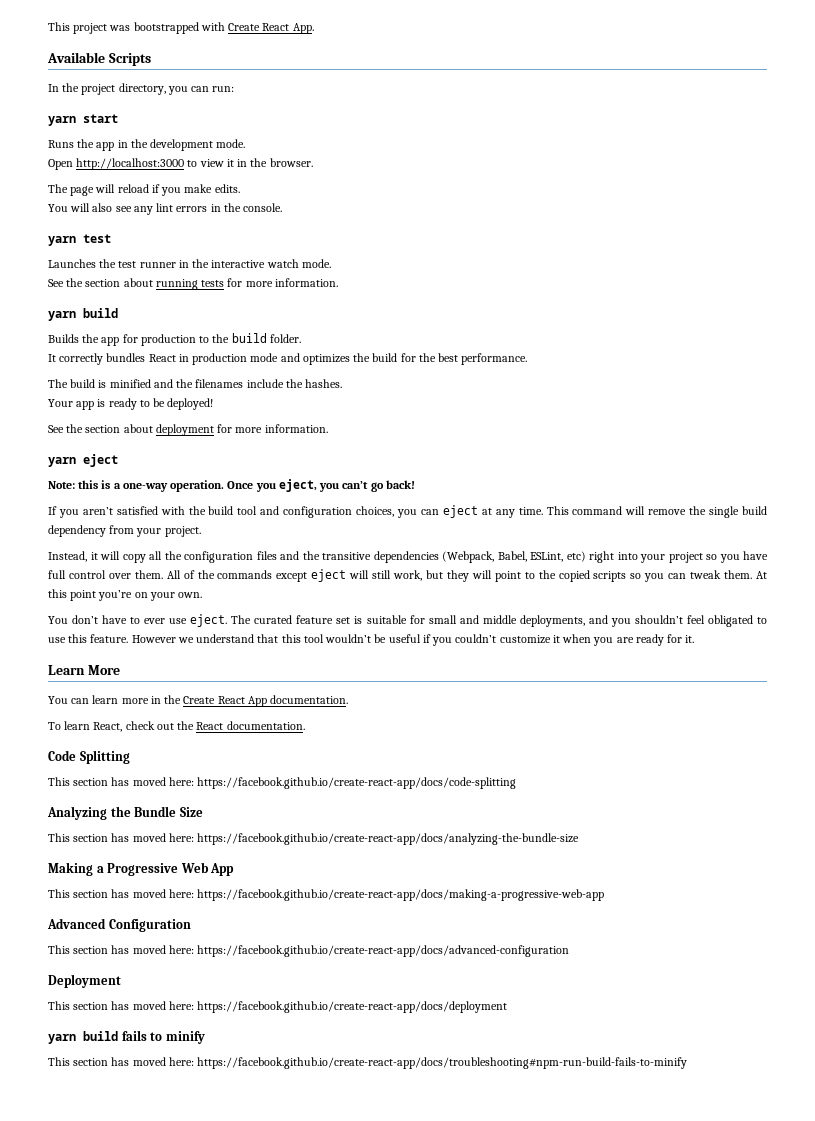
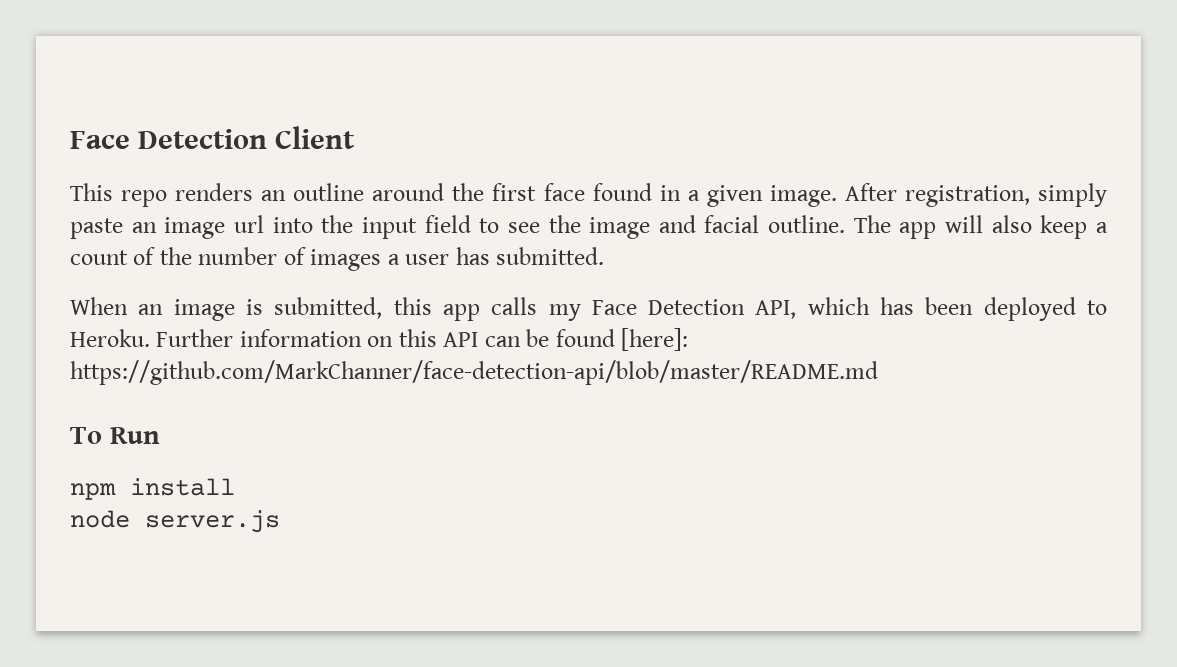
[48,22,314,34] [47,52,151,66] [48,83,235,95] [48,114,118,126] [48,139,246,151] [48,158,313,170] [48,184,240,196] [48,203,283,215] [48,234,111,246] [48,259,331,268] [48,278,338,290] [48,308,118,321] [48,333,301,346] [48,353,528,365] [48,379,343,388] [48,398,214,410] [48,424,328,436] [48,454,118,467] [48,479,415,492] [48,505,768,518] [48,525,201,537] [48,551,768,563] [48,569,767,582] [48,589,203,601] [48,614,768,627] [48,634,695,646] [48,665,120,675] [48,695,349,707] [48,721,305,732] [48,750,130,764] [48,777,517,789] [47,806,203,820] [48,833,580,845] [48,862,235,876] [48,889,605,901] [47,918,191,932] [48,945,570,957] [48,974,121,988] [48,1001,508,1013] [48,1030,205,1044] [48,1057,688,1069] This project was bootstrapped with Create React App. // Available Scripts // In the project directory, you can run: // yarn start // Runs the app in the development mode. // Open http://localhost:3000 to view it in the browser. // The page will reload if you make edits. // You will also see any lint errors in the console. // yarn test // Launches the test runner in the interactive watch mode. // See the section about running tests for more information. // yarn build // Builds the app for production to the build folder. // It correctly bundles React in production mode and optimizes the build for the best performance. // The build is minified and the filenames include the hashes. // Your app is ready to be deployed! // See the section about deployment for more information. // yarn eject // Note: this is a one-way operation. Once you eject, you can’t go back! // If you aren’t satisfied with the build tool and configuration choices, you can eject at any time. This command will remove the single build dependency from your project. // Instead, it will copy all the configuration files and the transitive dependencies (Webpack, Babel, ESLint, etc) right into your project so you have full control over them. All of the commands except eject will still work, but they will point to the copied scripts so you can tweak them. At this point you’re on your own. // You don’t have to ever use eject. The curated feature set is suitable for small and middle deployments, and you shouldn’t feel obligated to use this feature. However we understand that this tool wouldn’t be useful if you couldn’t customize it when you are ready for it. // Learn More // You can learn more in the Create React App documentation. // To learn React, check out the React documentation. // Code Splitting // This section has moved here: https://facebook.github.io/create-react-app/docs/code-splitting // Analyzing the Bundle Size // This section has moved here: https://facebook.github.io/create-react-app/docs/analyzing-the-bundle-size // Making a Progressive Web App // This section has moved here: https://facebook.github.io/create-react-app/docs/making-a-progressive-web-app // Advanced Configuration // This section has moved here: https://facebook.github.io/create-react-app/docs/advanced-configuration // Deployment // This section has moved here: https://facebook.github.io/create-react-app/docs/deployment // yarn build fails to minify // This section has moved here: https://facebook.github.io/create-react-app/docs/troubleshooting#npm-run-build-fails-to-minify -> [70,126,356,149] [70,183,1107,207] [70,215,1108,239] [70,247,605,271] [70,297,1107,321] [70,328,689,351] [70,360,878,385] [70,427,160,444] [70,478,235,500] [70,510,280,533] Face Detection Client // This repo renders an outline around the first face found in a given image. After registration, simply paste an image url into the input field to see the image and facial outline. The app will also keep a count of the number of images a user has submitted. // When an image is submitted, this app calls my Face Detection API, which has been deployed to Heroku. Further information on this API can be found [here]: https://github.com/MarkChanner/face-detection-api/blob/master/README.md // To Run // npm install // node server.js

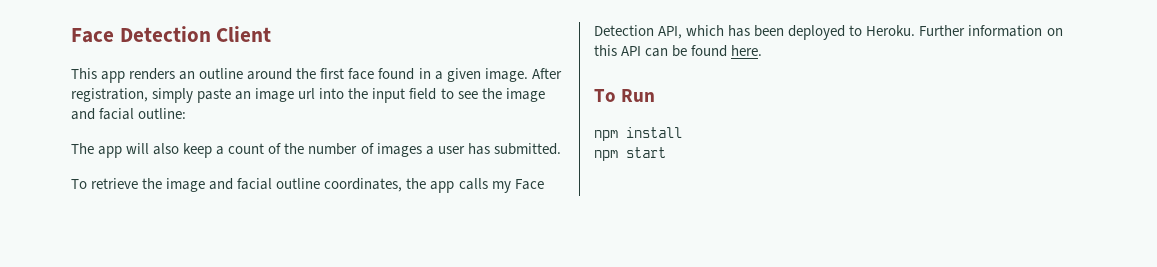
[121,190,168,207] repo -> [101,71,126,83] app
[768,215,846,233] outline. -> [138,108,187,119] outline: //
[70,297,432,321] When an image is submitted, this -> [71,178,427,192] To retrieve the image and facial outline coordinates, the
[621,328,689,351] [70,360,878,385] [here]: https://github.com/MarkChanner/face-detection-api/blob/master/README.md -> [731,45,763,56] here.
[70,510,280,533] node server.js -> [594,147,666,161] npm start

